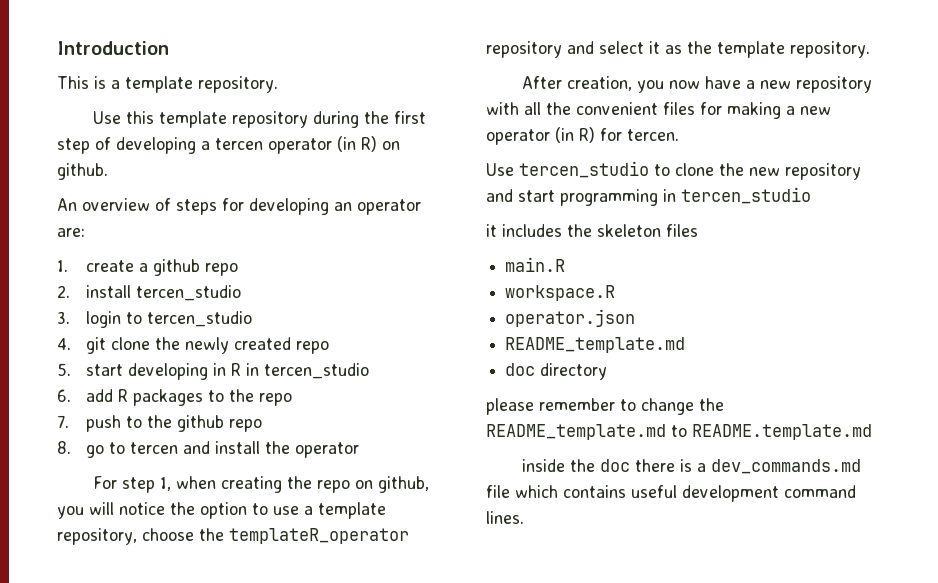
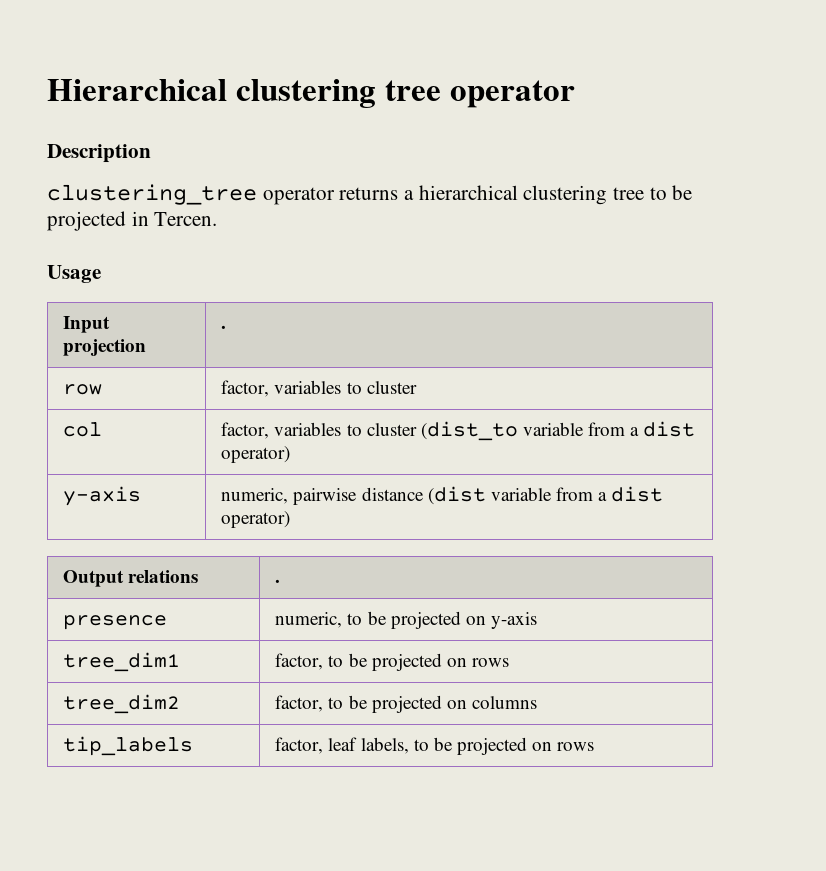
[57,41,169,55] [57,76,278,93] [93,111,427,128] [57,136,400,154] [57,163,108,180] [57,198,421,215] [57,228,85,237] [57,259,238,276] [57,285,241,301] [57,311,252,328] [57,337,329,354] [57,363,369,380] [57,389,292,406] [57,415,262,432] [57,441,359,458] [93,476,430,493] [57,502,386,519] [57,528,409,545] [486,41,870,58] [522,76,873,93] [486,102,831,119] [486,127,679,145] [486,161,861,180] [486,187,811,206] [486,224,698,237] [505,257,566,272] [505,285,616,301] [505,309,636,327] [505,337,686,353] [505,363,608,380] [486,398,724,415] [486,424,872,440] [522,459,862,474] [486,485,856,502] [486,511,524,524] Introduction // This is a template repository. // Use this template repository during the first step of developing a tercen operator (in R) on github. // An overview of steps for developing an operator are: // 1. create a github repo // 2. install tercen_studio // 3. login to tercen_studio // 4. git clone the newly created repo // 5. start developing in R in tercen_studio // 6. add R packages to the repo // 7. push to the github repo // 8. go to tercen and install the operator // For step 1, when creating the repo on github, you will notice the option to use a template repository, choose the templateR_operator repository and select it as the template repository. // After creation, you now have a new repository with all the convenient files for making a new operator (in R) for tercen. // Use tercen_studio to clone the new repository and start programming in tercen_studio // it includes the skeleton files // main.R // workspace.R // operator.json // README_template.md // doc directory // please remember to change the README_template.md to README.template.md // inside the doc there is a dev_commands.md file which contains useful development command lines. -> [47,79,575,108] [47,144,151,163] [47,184,693,205] [47,211,218,231] [47,265,101,283] [63,316,111,333] [63,339,147,356] [221,325,227,329] [63,384,103,395] [221,380,417,397] [63,422,103,437] [221,421,696,441] [221,446,291,463] [63,486,142,506] [221,486,664,505] [221,511,291,528] [63,570,199,587] [275,579,281,583] [63,615,168,630] [275,611,537,629] [63,652,181,672] [275,653,509,671] [63,694,181,714] [275,695,537,713] [63,736,194,756] [275,737,595,755] Hierarchical clustering tree operator // Description // clustering_tree operator returns a hierarchical clustering tree to be projected in Tercen. // Usage // Input projection | . // row | factor, variables to cluster // col | factor, variables to cluster (dist_to variable from a dist operator) // y-axis | numeric, pairwise distance (dist variable from a dist operator) // Output relations | . // presence | numeric, to be projected on y-axis // tree_dim1 | factor, to be projected on rows // tree_dim2 | factor, to be projected on columns // tip_labels | factor, leaf labels, to be projected on rows

